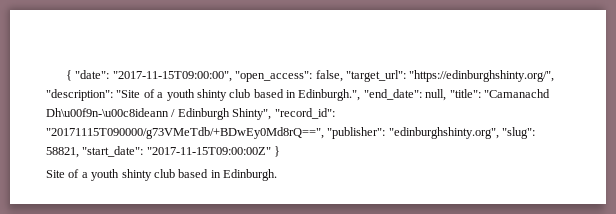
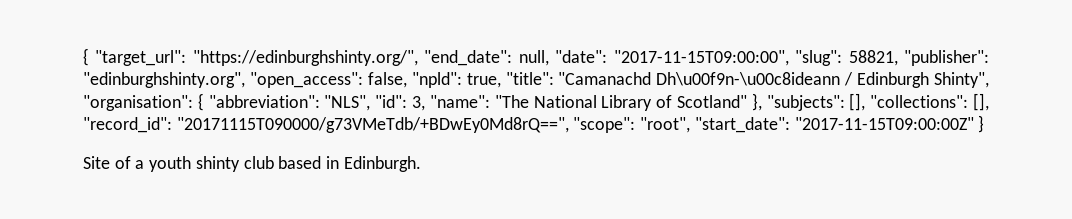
[66,70,555,82] [46,89,447,101] { "date": "2017-11-15T09:00:00", "open_access": false, "target_url": "https://edinburghshinty.org/", "description": "Site of a youth shinty club based in Edinburgh.", "end_date": null, -> [83,48,990,66] [83,72,501,88] { "target_url": "https://edinburghshinty.org/", "end_date": null, "date": "2017-11-15T09:00:00", "slug": 58821, "publisher": "edinburghshinty.org", "open_access": false, "npld": true,
[274,108,335,119] [46,127,536,139] [46,147,79,158] "record_id": "20171115T090000/g73VMeTdb/+BDwEy0Md8rQ==", "publisher": "edinburghshinty.org", "slug": 58821, -> [83,93,989,111] [83,117,691,133] "organisation": { "abbreviation": "NLS", "id": 3, "name": "The National Library of Scotland" }, "subjects": [], "collections": [], "record_id": "20171115T090000/g73VMeTdb/+BDwEy0Md8rQ==", "scope": "root",

